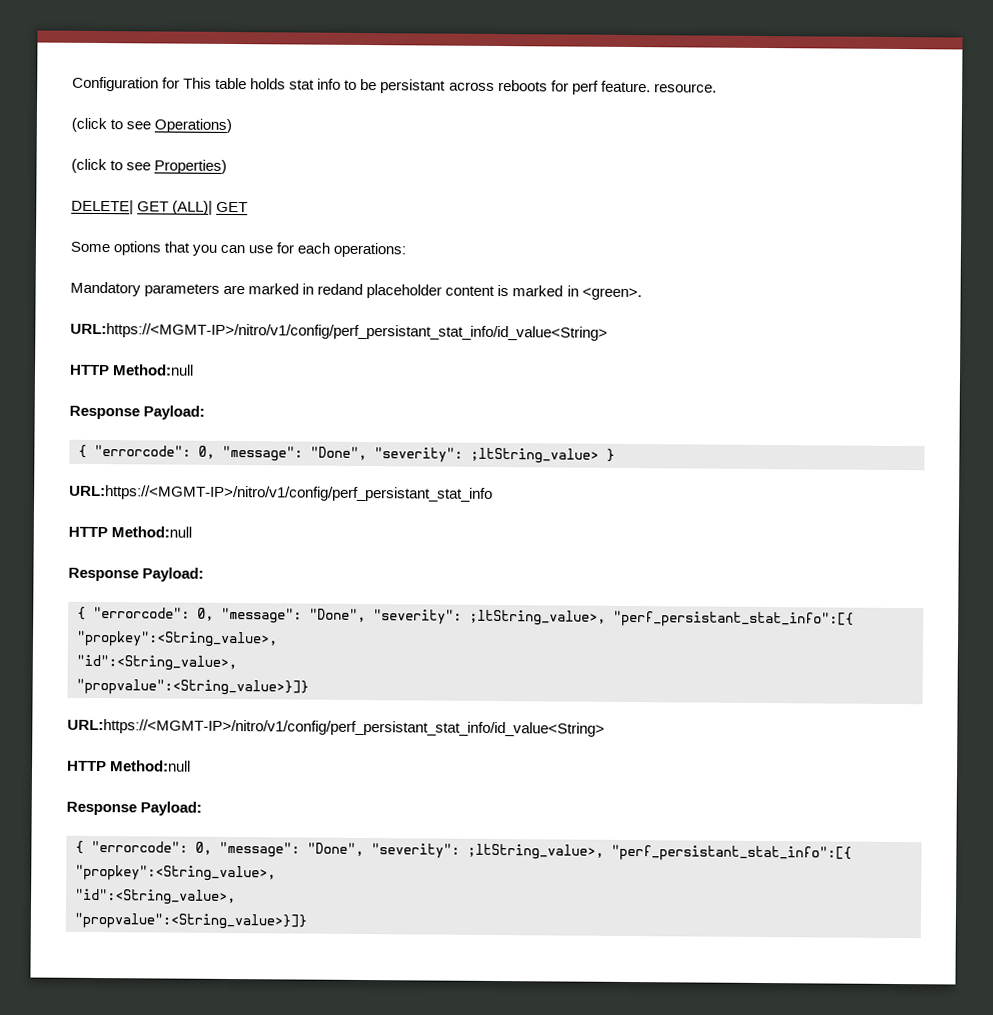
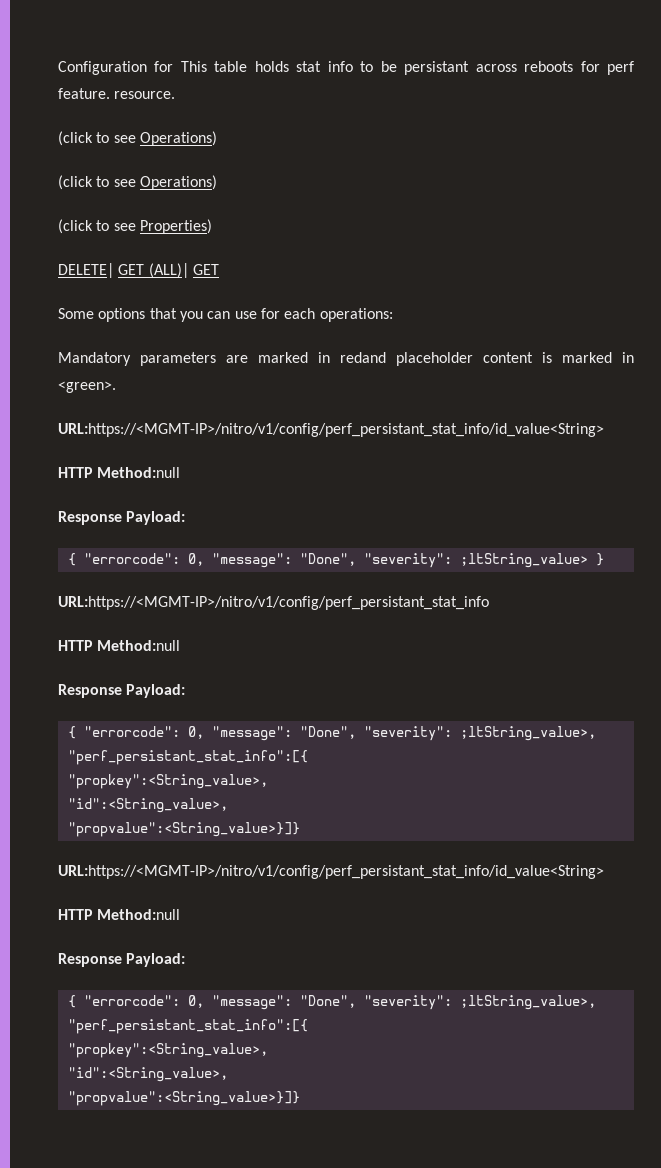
(233, 126) none -> [58,175,217,190] // (click to see Operations)

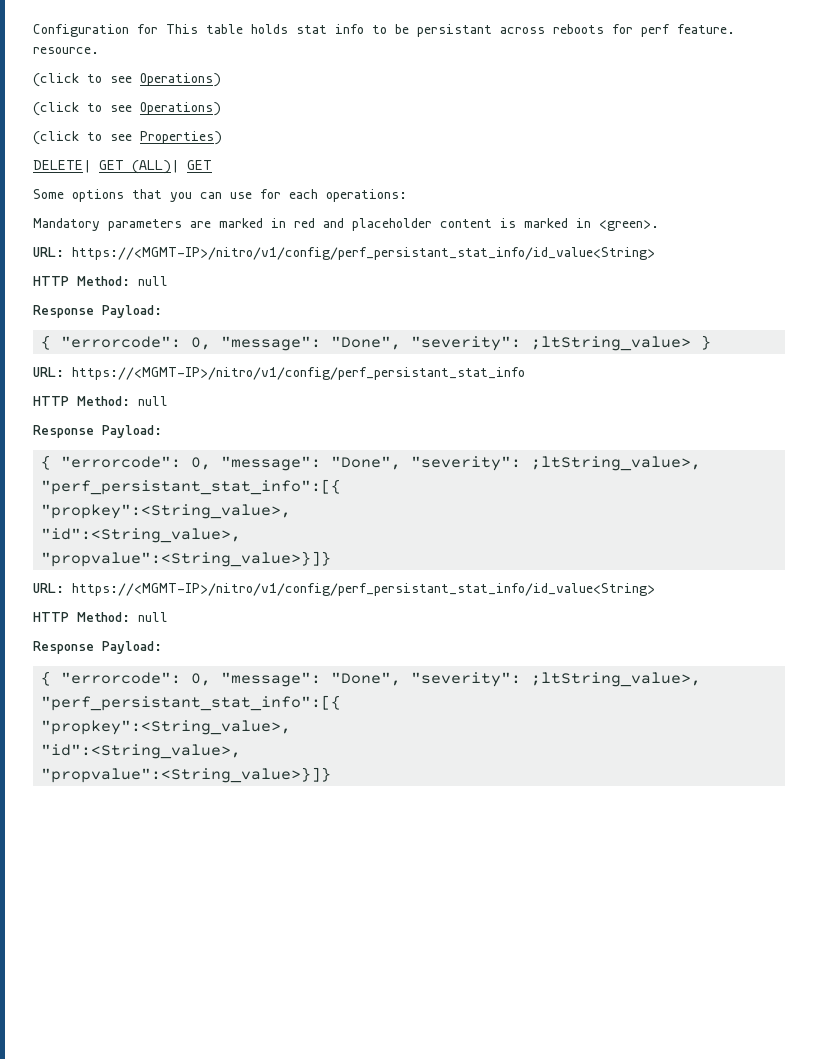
[340,352,386,363] redand -> [294,218,344,228] red and
[58,423,604,437] [58,467,181,478] URL:https://<MGMT-IP>/nitro/v1/config/perf_persistant_stat_info/id_value<String> // HTTP Method:null -> [33,247,655,260] [33,276,168,286] URL: https://<MGMT-IP>/nitro/v1/config/perf_persistant_stat_info/id_value<String> // HTTP Method: null
[58,596,489,610] [58,640,181,651] URL:https://<MGMT-IP>/nitro/v1/config/perf_persistant_stat_info // HTTP Method:null -> [33,367,525,380] [33,396,168,406] URL: https://<MGMT-IP>/nitro/v1/config/perf_persistant_stat_info // HTTP Method: null
[58,865,604,879] [58,909,181,920] URL:https://<MGMT-IP>/nitro/v1/config/perf_persistant_stat_info/id_value<String> // HTTP Method:null -> [33,583,655,596] [33,612,168,622] URL: https://<MGMT-IP>/nitro/v1/config/perf_persistant_stat_info/id_value<String> // HTTP Method: null

